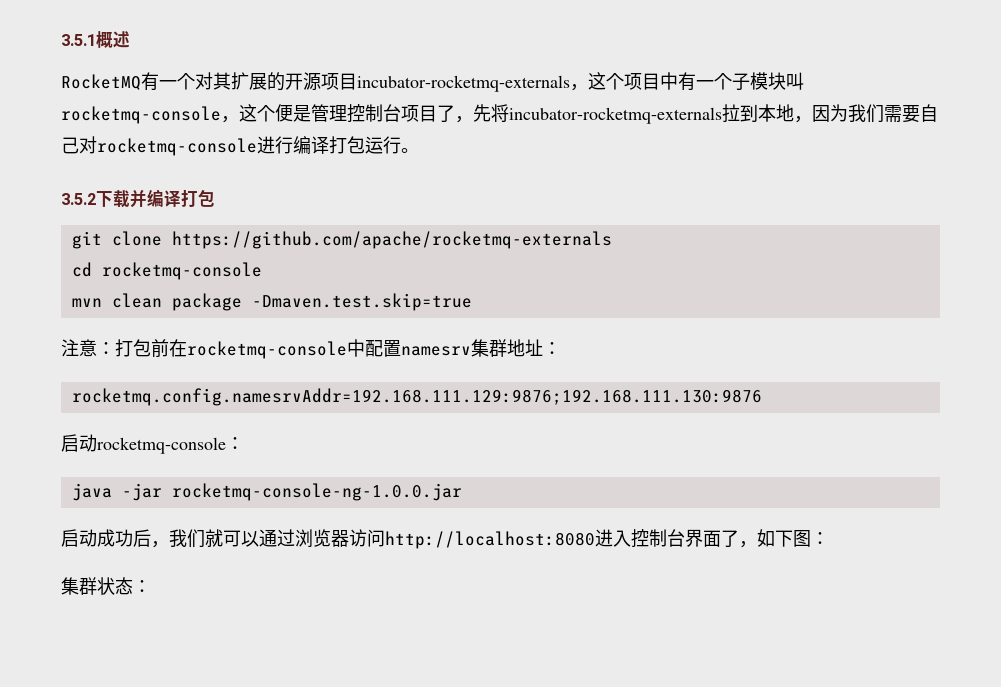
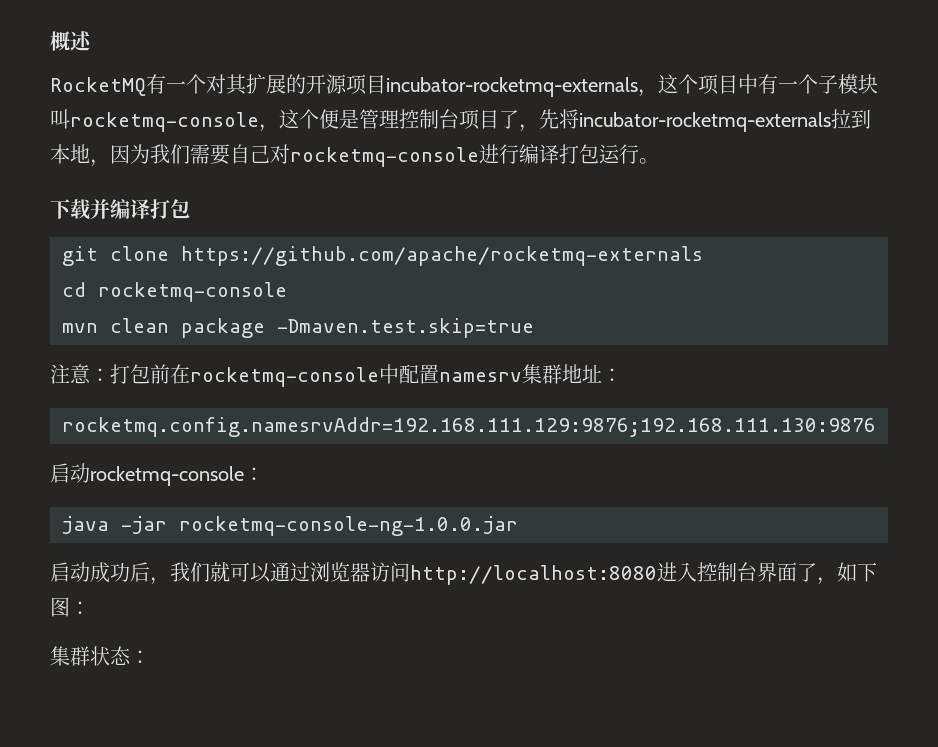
[61,34,96,46] 3.5.1 -> (50, 41) none
[61,193,96,205] 3.5.2 -> (659, 161) none

